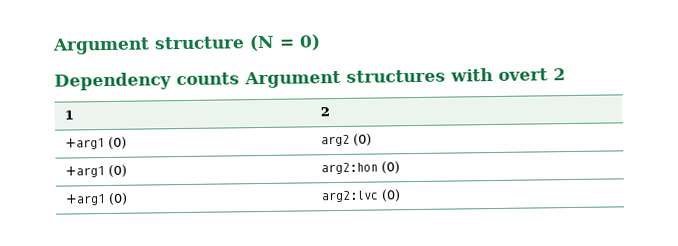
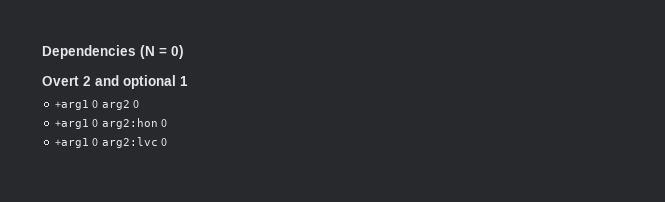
[52,36,245,55] Argument structure -> [42,45,136,59] Dependencies
[54,68,566,91] [63,110,74,120] [319,107,330,117] [64,136,127,150] [320,133,372,147] [64,164,127,178] [320,161,400,175] [64,192,128,206] [320,189,401,203] Dependency counts Argument structures with overt 2 // 1 | 2 // +arg1 (0) | arg2 (0) // +arg1 (0) | arg2:hon (0) // +arg1 (0) | arg2:lvc (0) -> [42,75,188,89] [55,100,139,110] [55,118,167,129] [55,137,167,148] Overt 2 and optional 1 // +arg1 0 arg2 0 // +arg1 0 arg2:hon 0 // +arg1 0 arg2:lvc 0

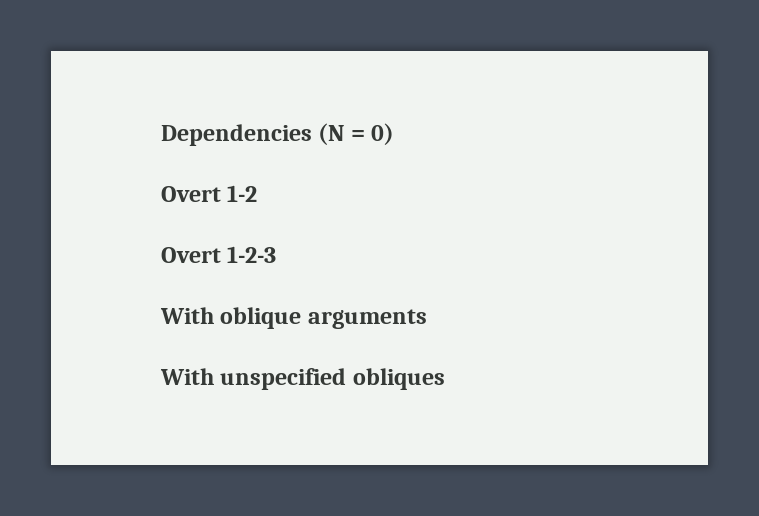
[83,75,188,89] [55,100,139,110] [55,118,167,129] [55,137,167,148] 2 and optional 1 // +arg1 0 arg2 0 // +arg1 0 arg2:hon 0 // +arg1 0 arg2:lvc 0 -> [227,185,258,202] [161,246,277,263] [160,307,427,329] [160,368,445,390] 1-2 // Overt 1-2-3 // With oblique arguments // With unspecified obliques

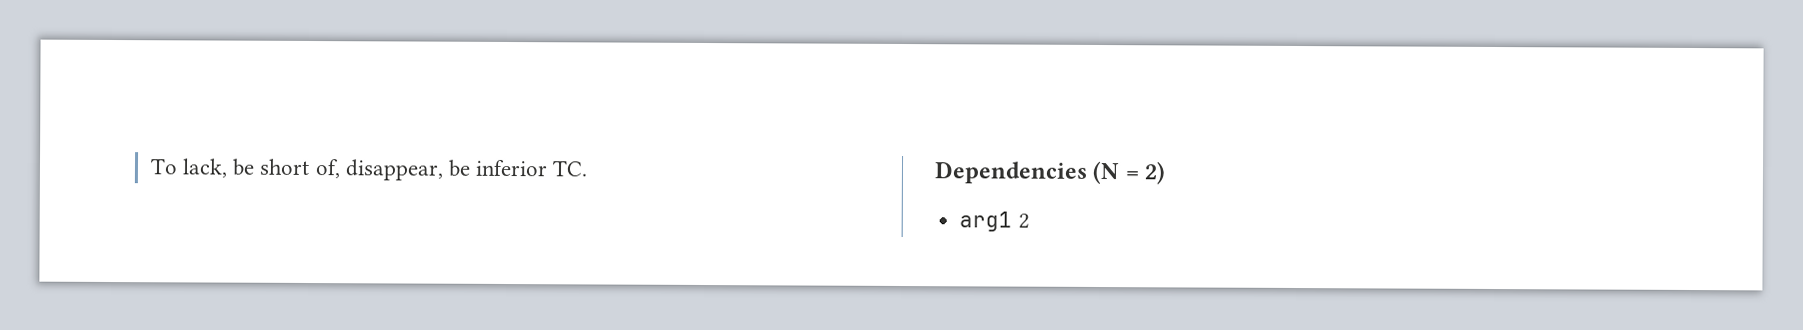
[161,123,395,146] [161,185,258,202] [161,246,277,263] [160,307,427,329] [160,368,445,390] Dependencies (N = 0) // Overt 1-2 // Overt 1-2-3 // With oblique arguments // With unspecified obliques -> [149,158,589,181] [934,160,1167,185] [959,211,1030,232] To lack, be short of, disappear, be inferior TC. // Dependencies (N = 2) // arg1 2

